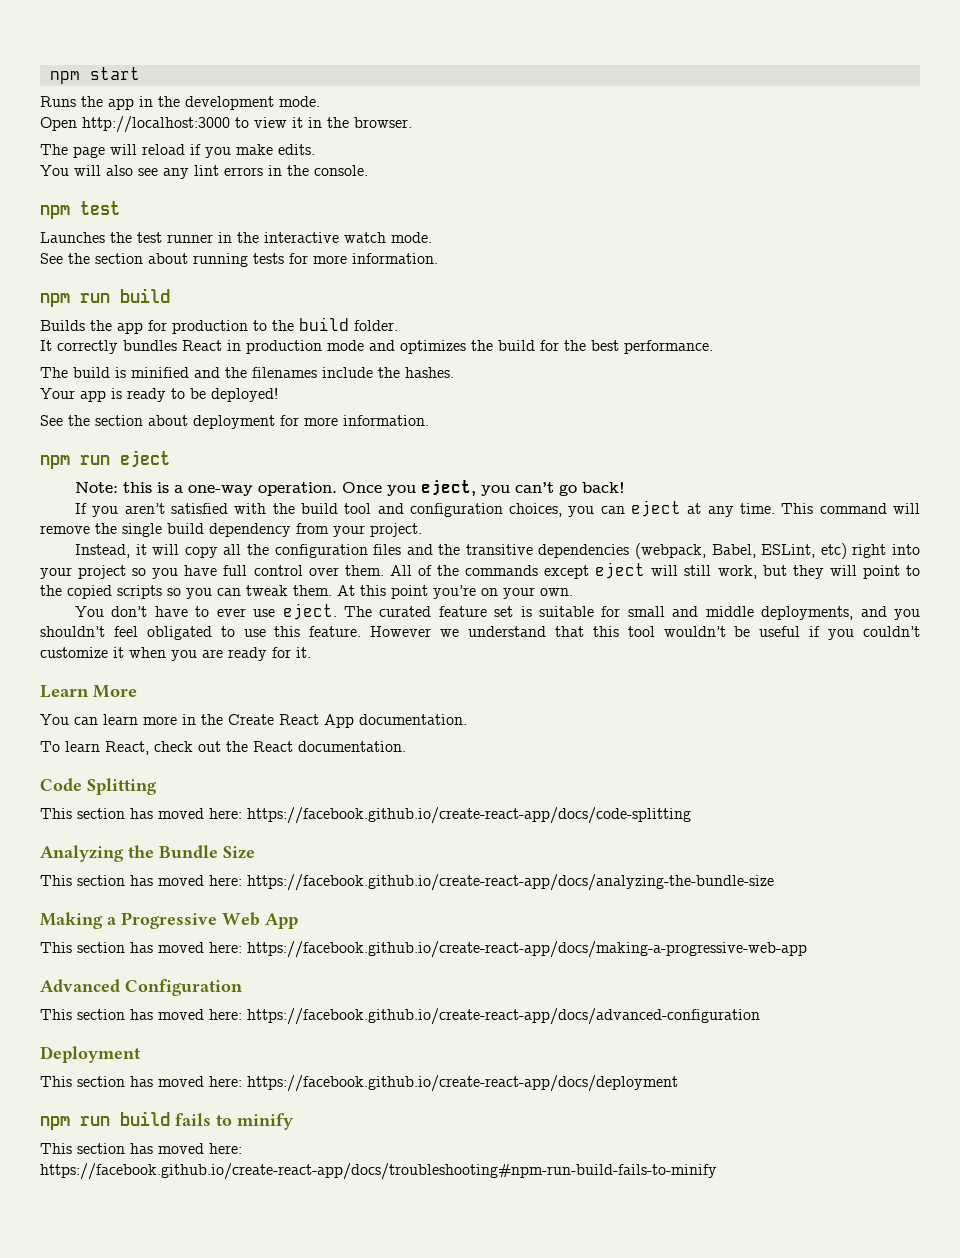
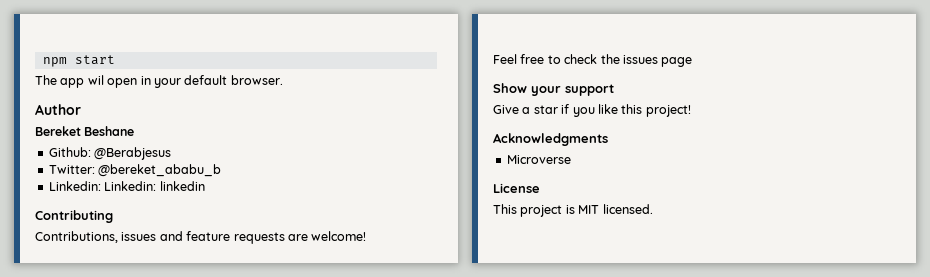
[40,96,320,110] [40,116,412,133] [40,144,315,158] [40,165,368,179] [40,201,120,219] [40,232,432,243] [40,253,438,267] [40,288,170,307] [40,317,398,334] [40,340,713,354] [40,367,454,378] [40,387,278,402] [40,415,429,429] [40,450,170,469] [74,480,625,496] [74,500,921,517] [40,523,422,537] [74,543,920,559] [40,562,921,579] [40,585,573,599] [74,603,920,620] [40,626,921,640] [40,647,311,661] [40,685,137,698] [40,714,467,728] [40,741,406,755] [40,778,157,795] [40,807,691,824] [40,845,255,862] [40,874,774,891] [40,912,298,929] [40,941,807,958] [40,979,242,996] [40,1008,760,1025] [40,1046,141,1063] [40,1075,678,1092] [40,1111,293,1130] [40,1143,242,1154] [40,1163,717,1180] Runs the app in the development mode. // Open http://localhost:3000 to view it in the browser. // The page will reload if you make edits. // You will also see any lint errors in the console. // npm test // Launches the test runner in the interactive watch mode. // See the section about running tests for more information. // npm run build // Builds the app for production to the build folder. // It correctly bundles React in production mode and optimizes the build for the best performance. // The build is minified and the filenames include the hashes. // Your app is ready to be deployed! // See the section about deployment for more information. // npm run eject // Note: this is a one-way operation. Once you eject, you can’t go back! // If you aren’t satisfied with the build tool and configuration choices, you can eject at any time. This command will remove the single build dependency from your project. // Instead, it will copy all the configuration files and the transitive dependencies (webpack, Babel, ESLint, etc) right into your project so you have full control over them. All of the commands except eject will still work, but they will point to the copied scripts so you can tweak them. At this point you’re on your own. // You don’t have to ever use eject. The curated feature set is suitable for small and middle deployments, and you shouldn’t feel obligated to use this feature. However we understand that this tool wouldn’t be useful if you couldn’t customize it when you are ready for it. // Learn More // You can learn more in the Create React App documentation. // To learn React, check out the React documentation. // Code Splitting // This section has moved here: https://facebook.github.io/create-react-app/docs/code-splitting // Analyzing the Bundle Size // This section has moved here: https://facebook.github.io/create-react-app/docs/analyzing-the-bundle-size // Making a Progressive Web App // This section has moved here: https://facebook.github.io/create-react-app/docs/making-a-progressive-web-app // Advanced Configuration // This section has moved here: https://facebook.github.io/create-react-app/docs/advanced-configuration // Deployment // This section has moved here: https://facebook.github.io/create-react-app/docs/deployment // npm run build fails to minify // This section has moved here: https://facebook.github.io/create-react-app/docs/troubleshooting#npm-run-build-fails-to-minify -> [35,75,283,88] [35,104,81,115] [35,126,135,136] [48,147,172,160] [48,164,222,177] [48,181,205,191] [35,210,113,223] [35,231,367,244] [493,54,693,67] [493,83,614,96] [493,104,691,117] [493,133,608,146] [506,155,571,164] [493,183,540,193] [493,204,653,217] The app wil open in your default browser. // Author // Bereket Beshane // Github: @Berabjesus // Twitter: @bereket_ababu_b // Linkedin: Linkedin: linkedin // Contributing // Contributions, issues and feature requests are welcome! // Feel free to check the issues page // Show your support // Give a star if you like this project! // Acknowledgments // Microverse // License // This project is MIT licensed.

